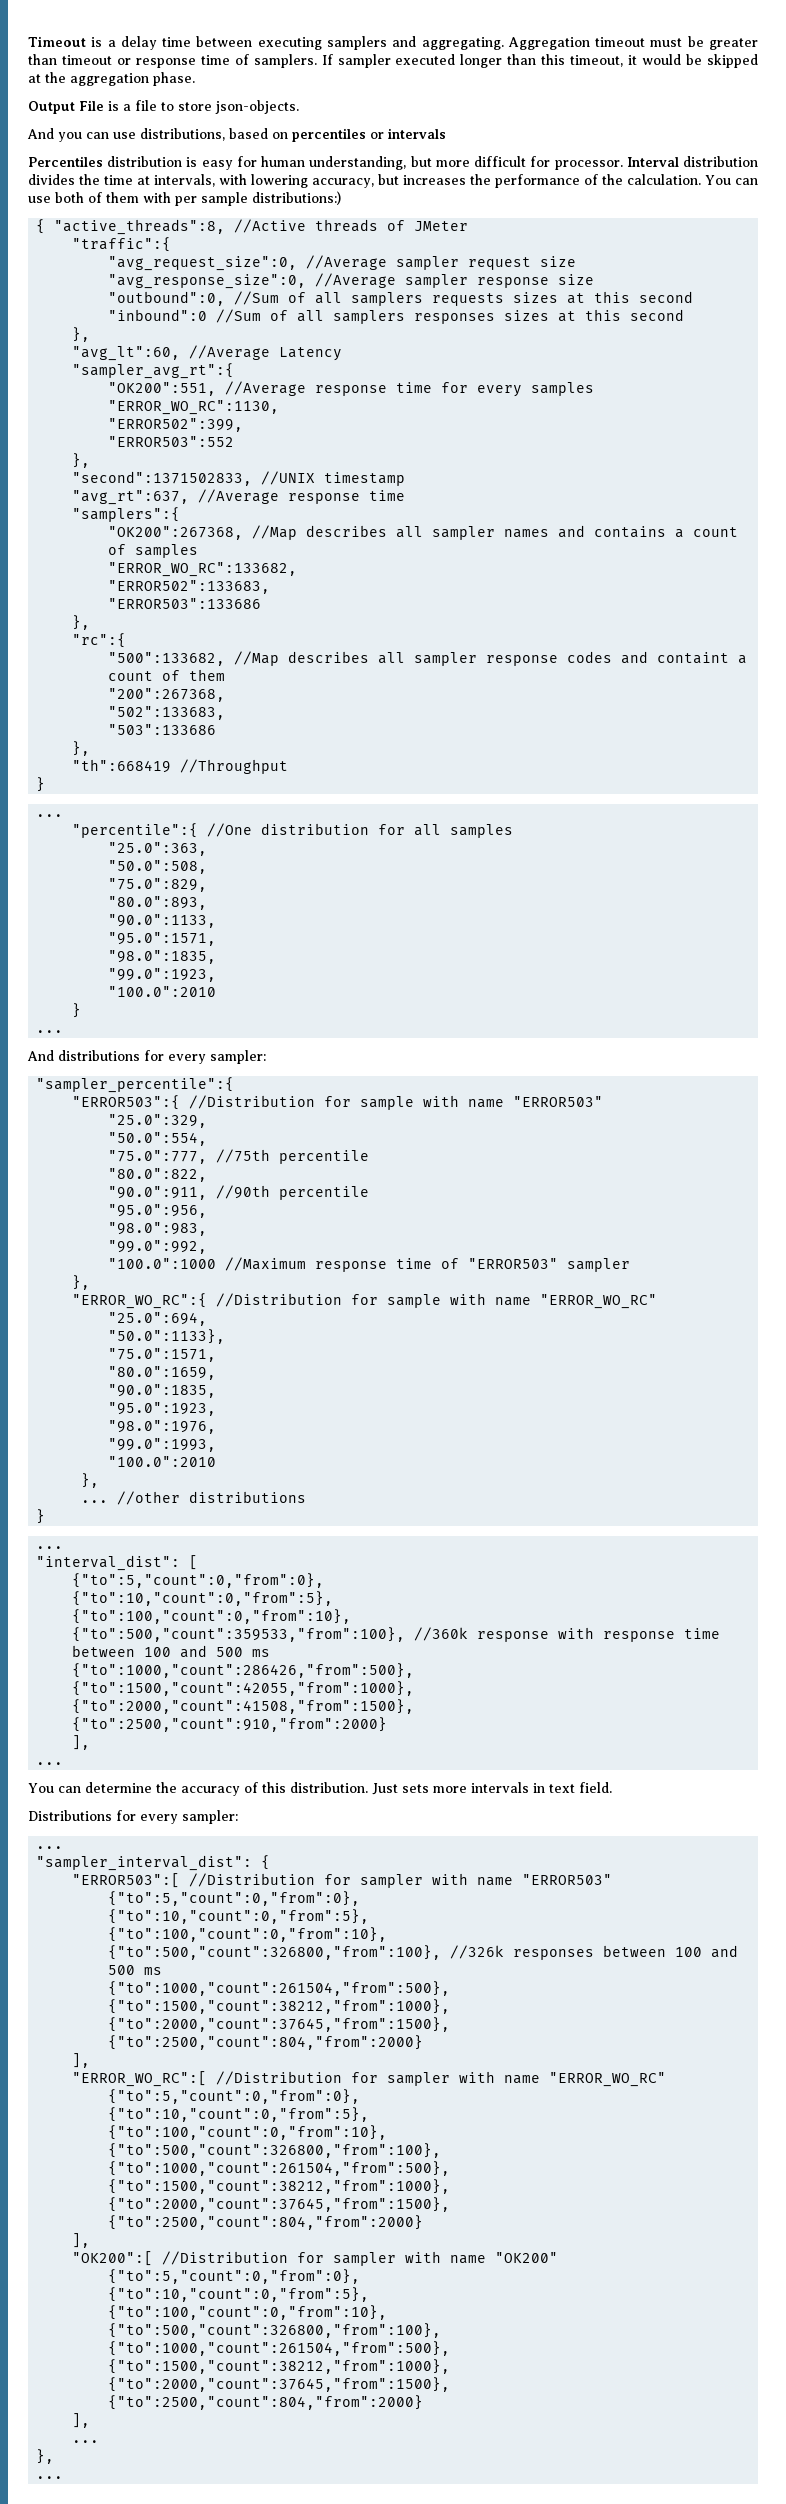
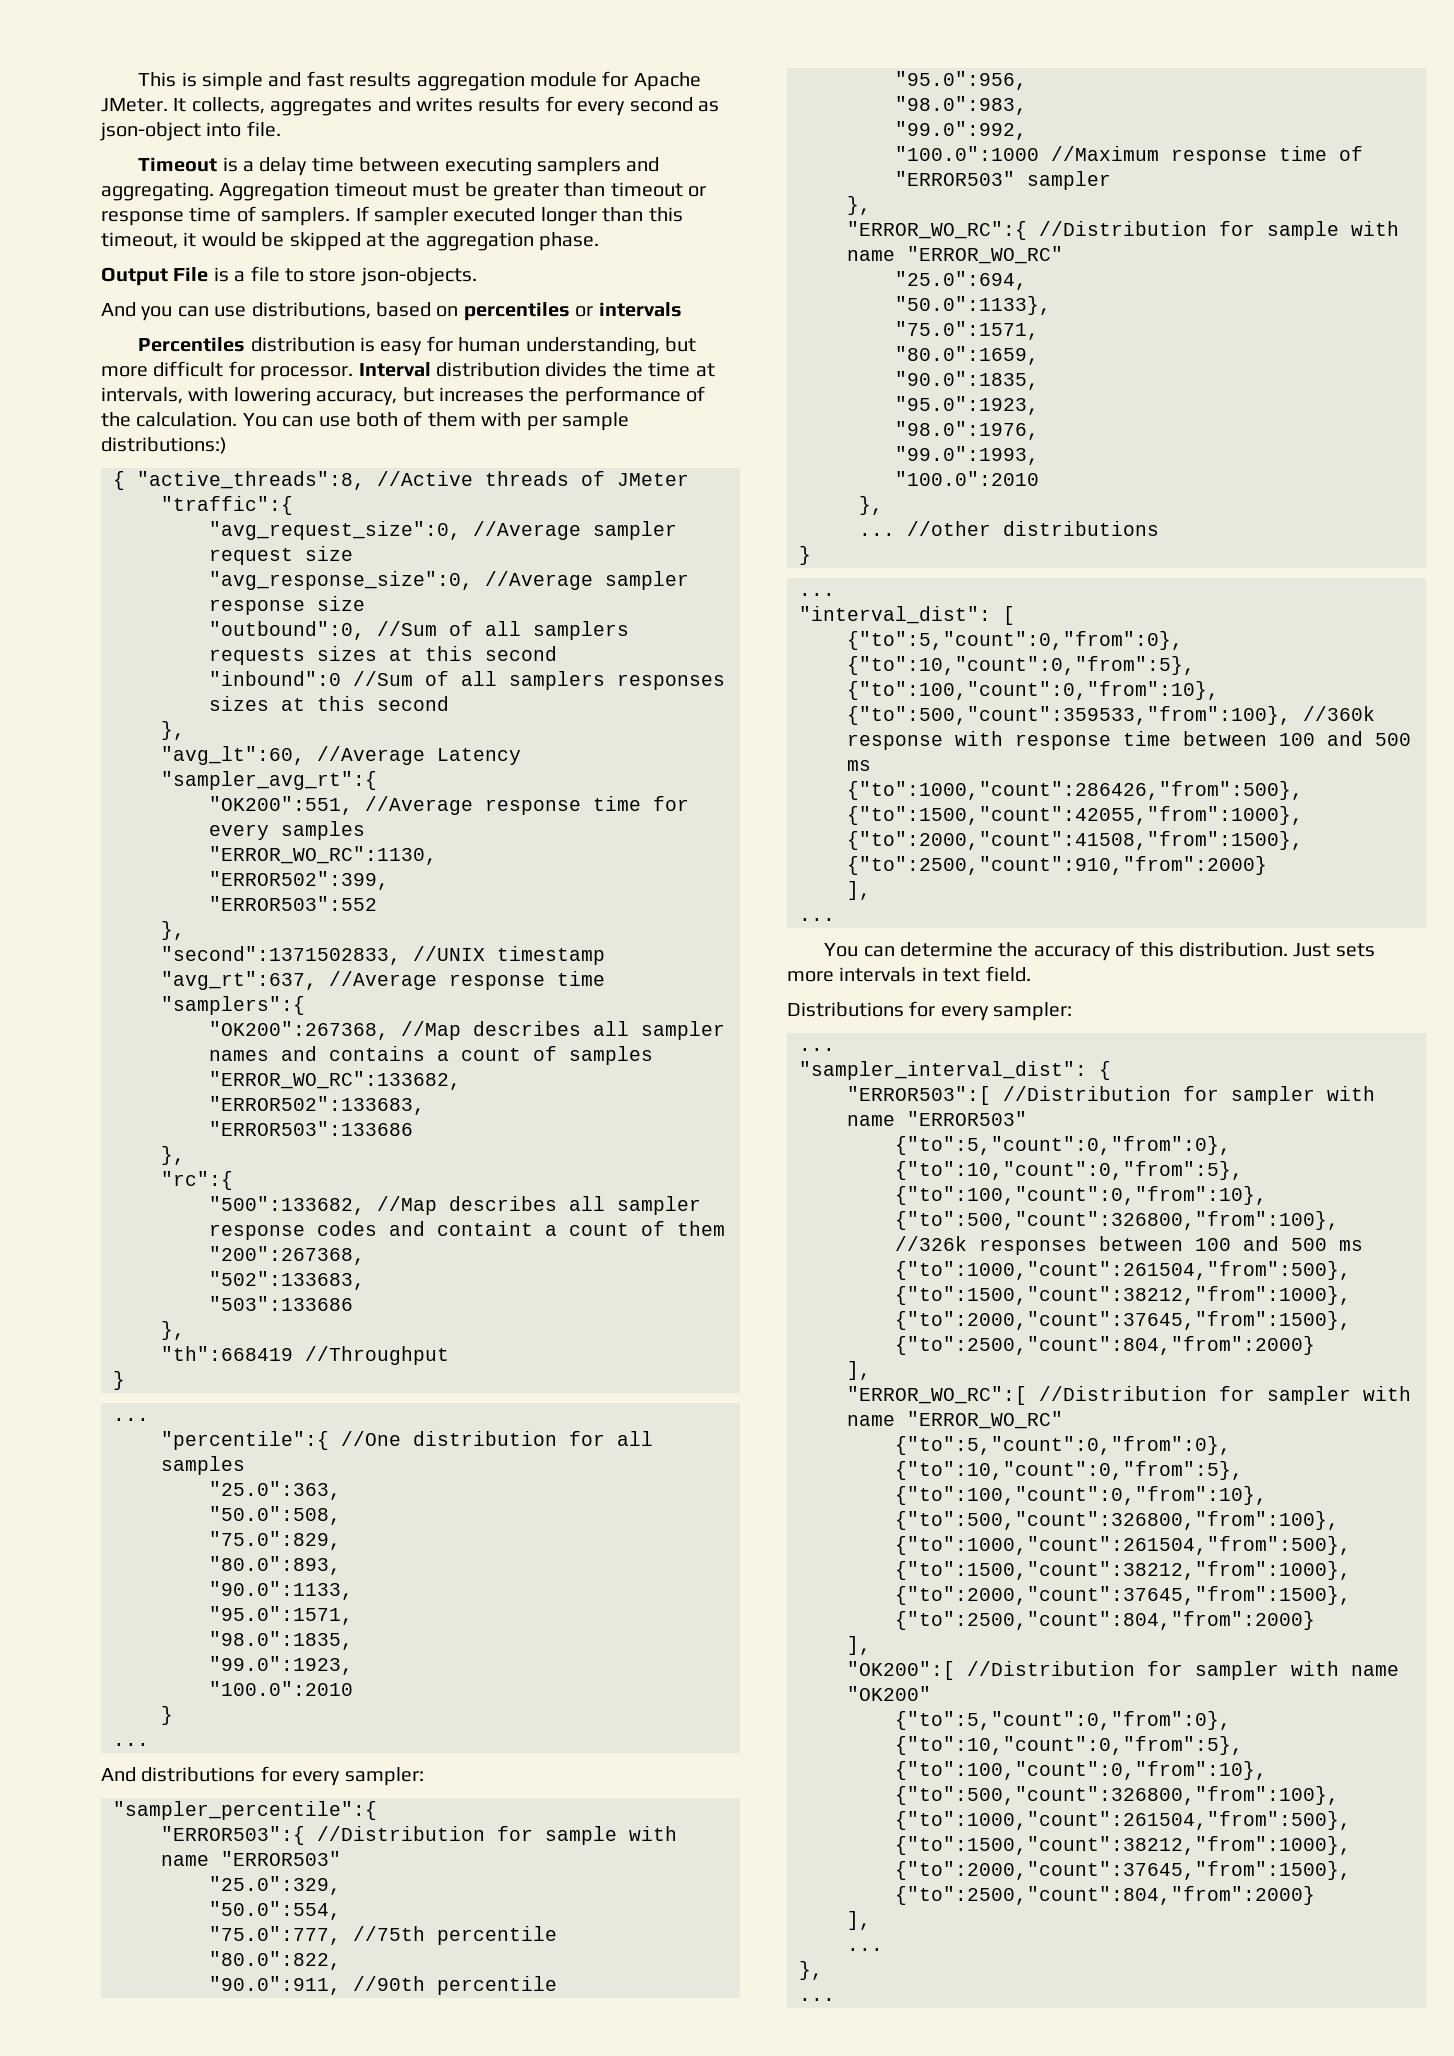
(28, 41) none -> [138,71,701,91] [101,96,719,116] [100,121,281,141] This is simple and fast results aggregation module for Apache JMeter. It collects, aggregates and writes results for every second as json-object into file. //

